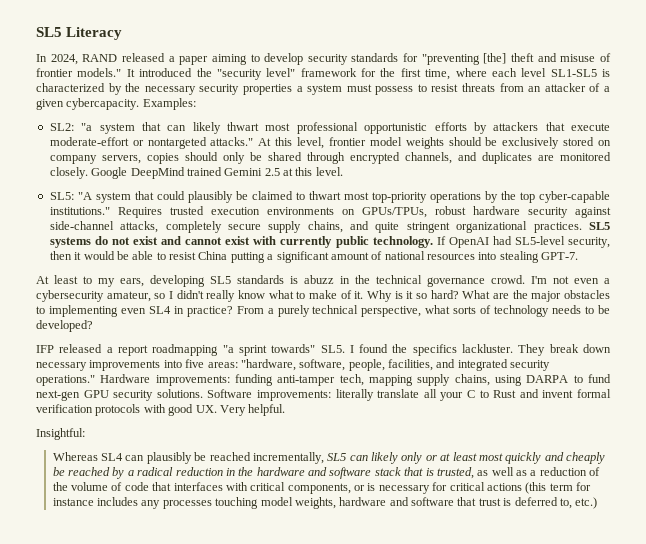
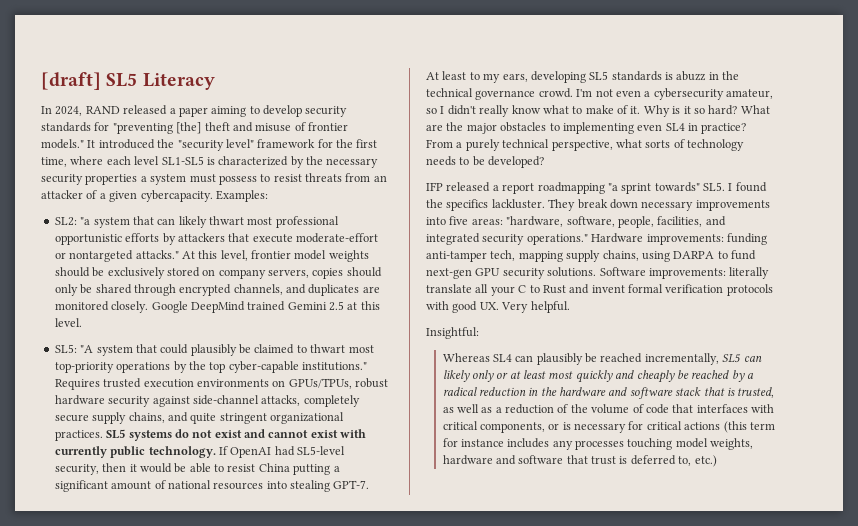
(36, 32) none -> [41,72,101,90] [draft]

